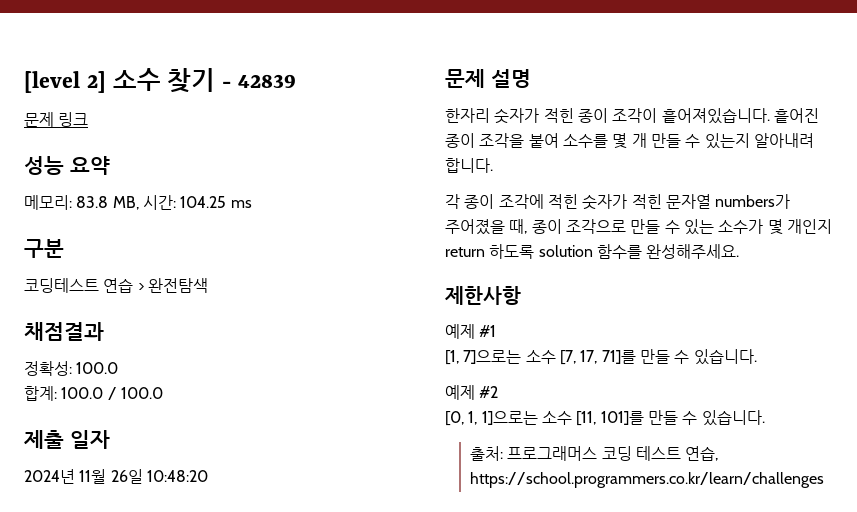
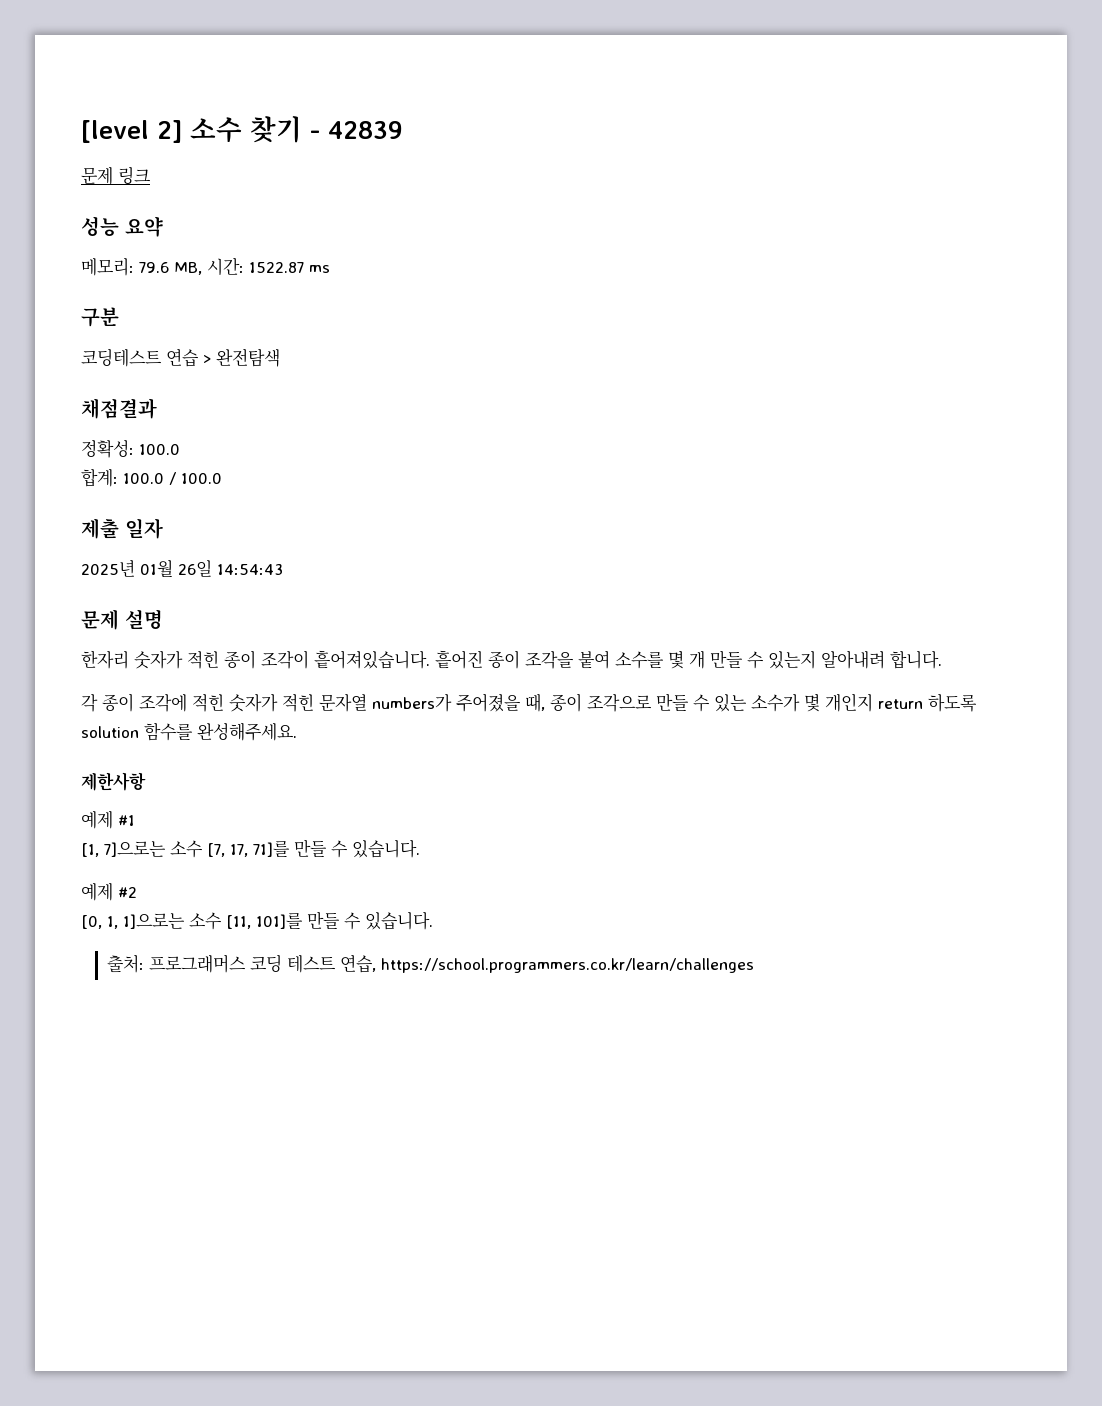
[76,196,109,208] 83.8 -> [139,262,169,273] 79.6
[180,196,227,208] 104.25 -> [249,262,304,273] 1522.87
[24,469,208,484] 2024년 11월 26일 10:48:20 -> [81,560,283,577] 2025년 01월 26일 14:54:43

